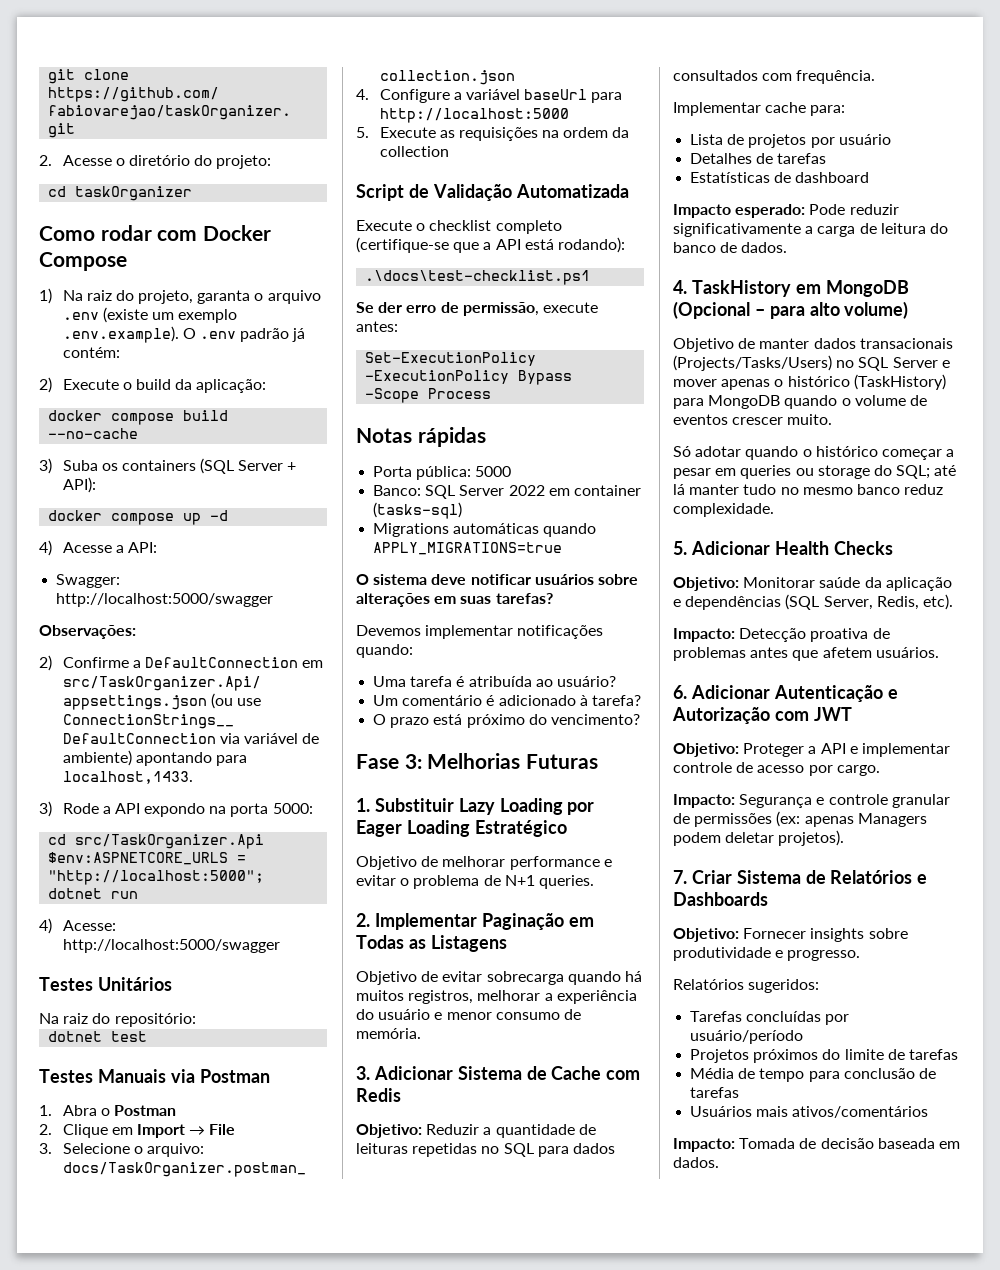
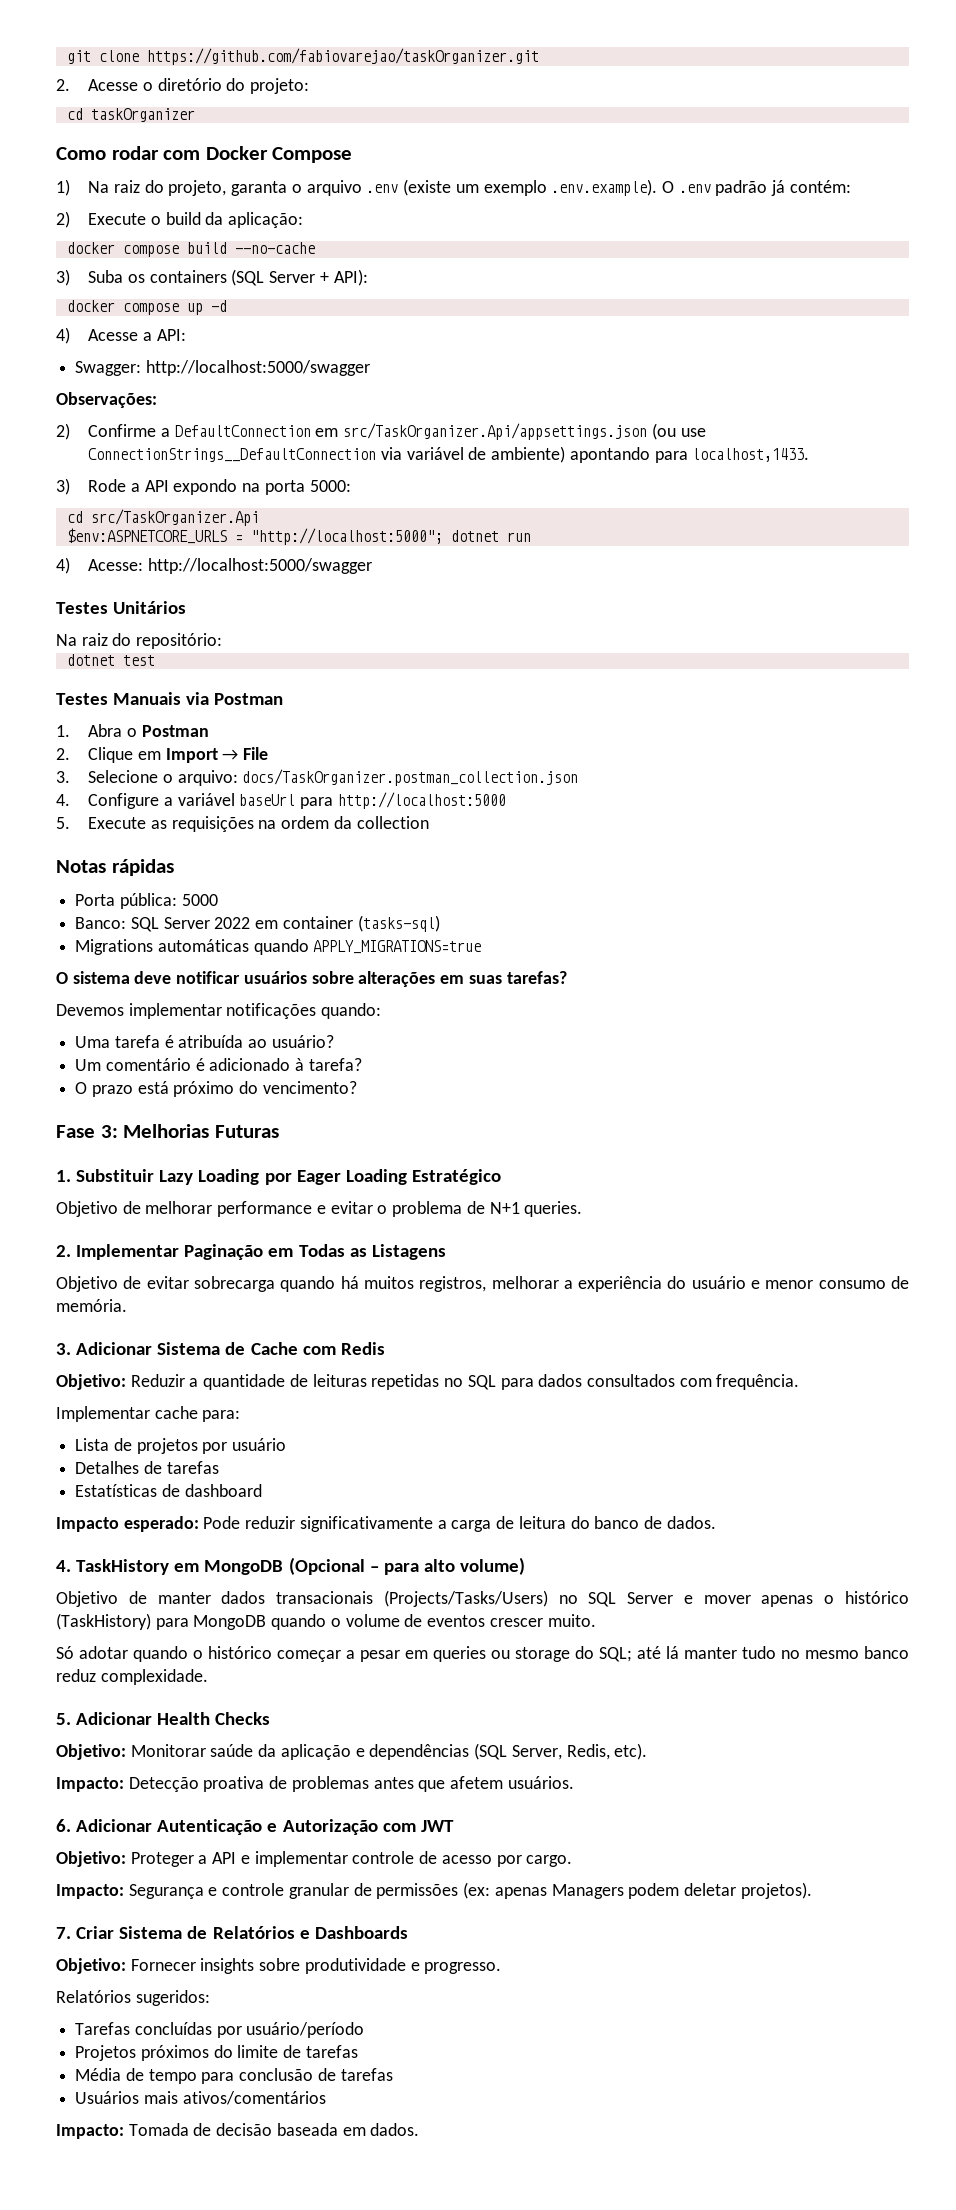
[356,184,629,201] [356,220,562,234] [356,237,625,253] [365,270,591,285] [356,302,598,316] [356,321,398,332] [365,352,537,366] [365,370,573,385] [365,388,492,403] // Script de Validação Automatizada // Execute o checklist completo (certifique-se que a API está rodando): // .\docs\test-checklist.ps1 // Se der erro de permissão, execute antes: // Set-ExecutionPolicy -ExecutionPolicy Bypass -Scope Process -> (429, 822) none

